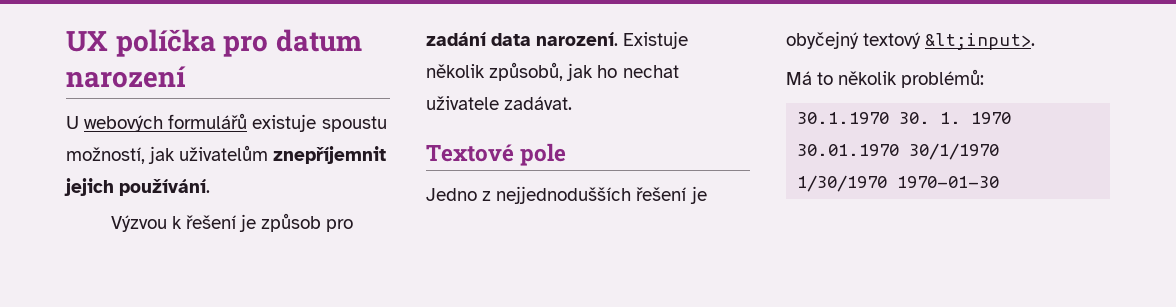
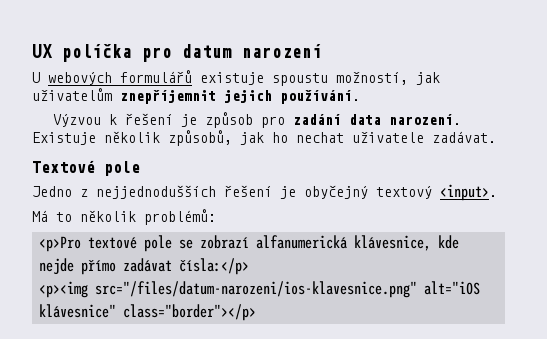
[925,33,1036,50] &lt;input>. -> [440,184,497,201] <input>.
[797,112,1012,124] [797,143,1000,160] [797,175,1000,192] 30.1.1970 30. 1. 1970 30.01.1970 30/1/1970 1/30/1970 1970-01-30 -> [39,235,460,252] [39,258,250,275] [39,281,481,298] [39,304,257,321] <p>Pro textové pole se zobrazí alfanumerická klávesnice, kde nejde přímo zadávat čísla:</p> // <p><img src="/files/datum-narozeni/ios-klavesnice.png" alt="iOS klávesnice" class="border"></p>

